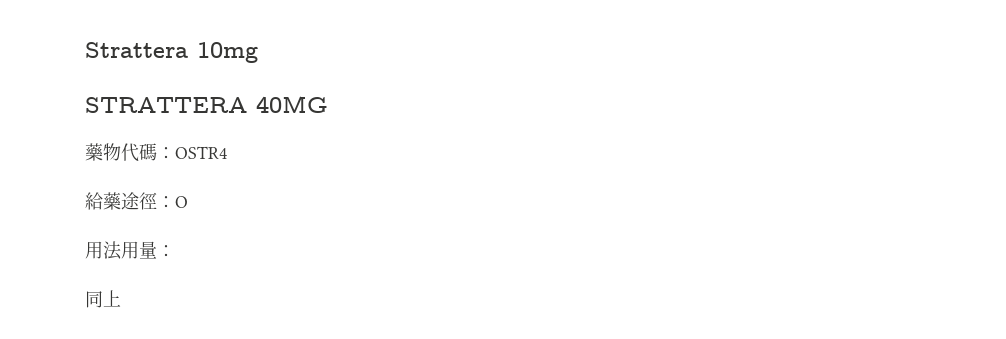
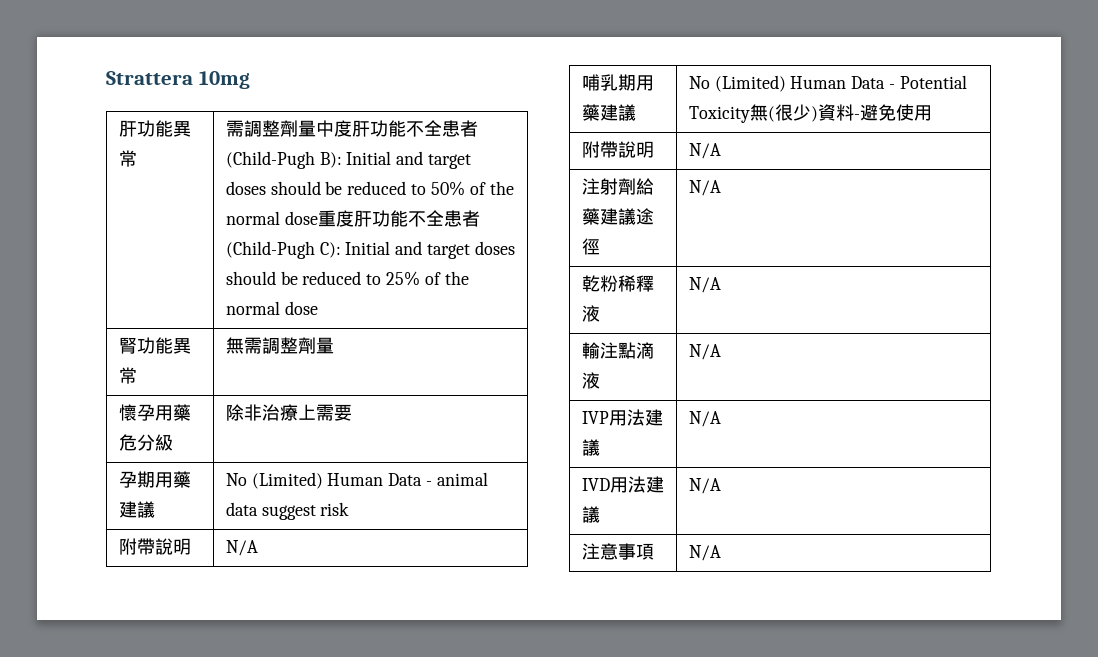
[85,96,328,113] [85,143,227,162] [85,192,188,210] [85,241,175,260] [85,290,121,308] // STRATTERA 40MG // 藥物代碼：OSTR4 // 給藥途徑：O // 用法用量： // 同上 -> [118,120,191,137] [118,150,137,167] [225,120,478,137] [225,151,472,169] [225,181,514,196] [225,210,480,227] [225,241,515,259] [225,271,469,286] [225,301,318,315] [118,337,191,354] [118,367,137,384] [225,337,334,354] [118,404,191,421] [118,434,173,451] [225,404,352,421] [118,471,191,488] [118,501,155,518] [225,472,488,489] [225,502,350,520] [118,538,191,555] [225,540,258,556] [581,74,654,91] [581,104,636,121] [688,75,967,92] [688,104,932,123] [581,141,654,158] [688,143,721,159] [581,178,654,195] [581,208,654,225] [581,238,600,255] [688,180,721,196] [581,275,654,292] [581,305,600,322] [688,277,721,293] [581,342,654,359] [581,372,600,389] [688,344,721,360] [581,409,663,426] [581,439,600,456] [688,411,721,427] [581,476,664,493] [581,506,600,523] [688,478,721,494] [581,543,654,560] [688,545,721,561] // 肝功能異常 | 需調整劑量中度肝功能不全患者(Child-Pugh B): Initial and target doses should be reduced to 50% of the normal dose重度肝功能不全患者(Child-Pugh C): Initial and target doses should be reduced to 25% of the normal dose // 腎功能異常 | 無需調整劑量 // 懷孕用藥危分級 | 除非治療上需要 // 孕期用藥建議 | No (Limited) Human Data - animal data suggest risk // 附帶說明 | N/A // 哺乳期用藥建議 | No (Limited) Human Data - Potential Toxicity無(很少)資料-避免使用 // 附帶說明 | N/A // 注射劑給藥建議途徑 | N/A // 乾粉稀釋液 | N/A // 輸注點滴液 | N/A // IVP用法建議 | N/A // IVD用法建議 | N/A // 注意事項 | N/A

